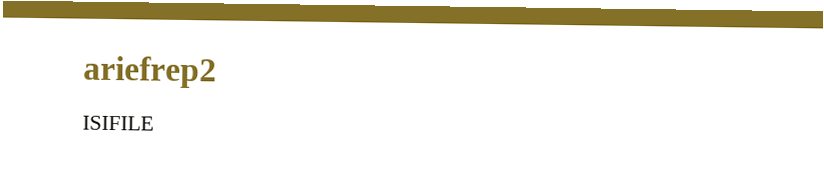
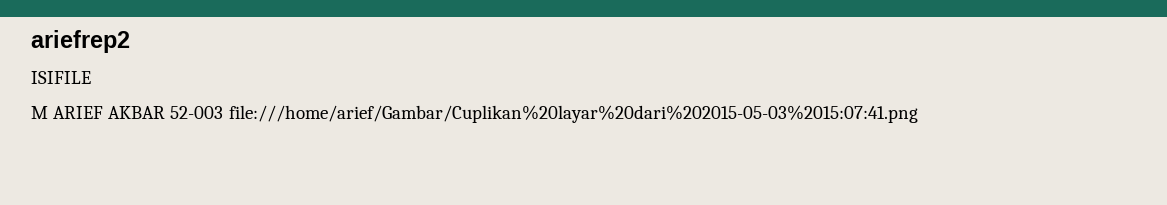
(154, 123) none -> [31,105,918,123] // M ARIEF AKBAR 52-003 file:///home/arief/Gambar/Cuplikan%20layar%20dari%202015-05-03%2015:07:41.png

